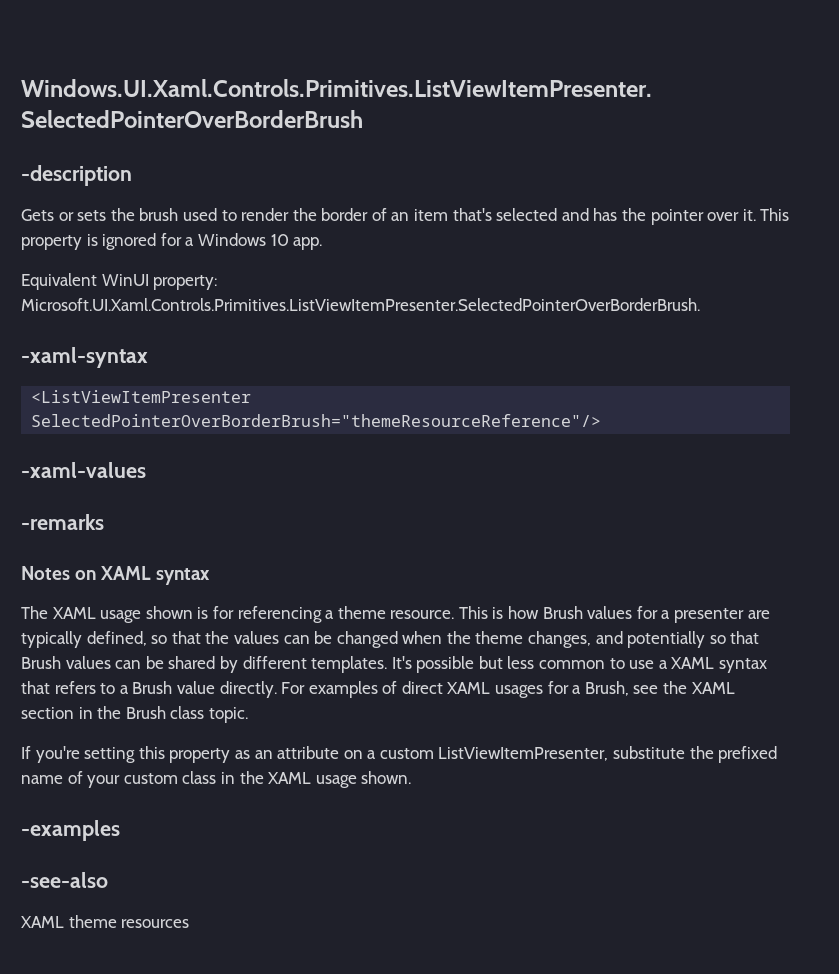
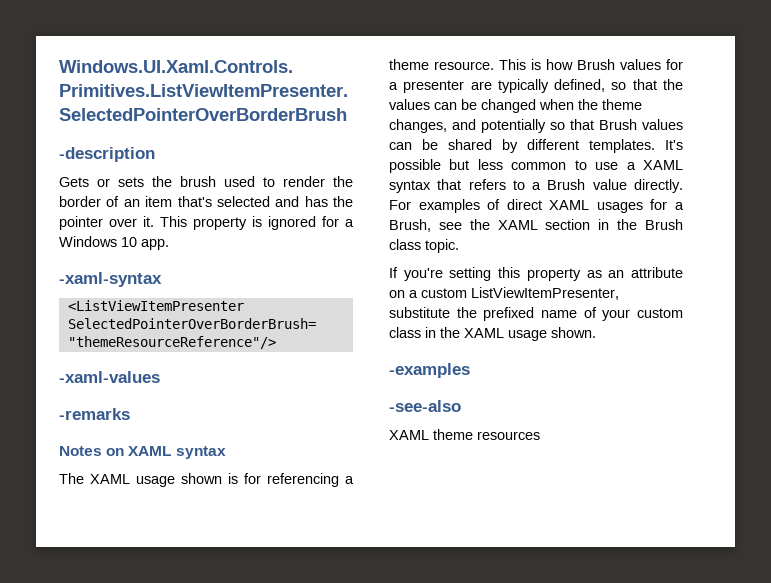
[21,273,218,290] [21,298,700,311] // Equivalent WinUI property: Microsoft.UI.Xaml.Controls.Primitives.ListViewItemPresenter.SelectedPointerOverBorderBrush. -> (169, 244) none

